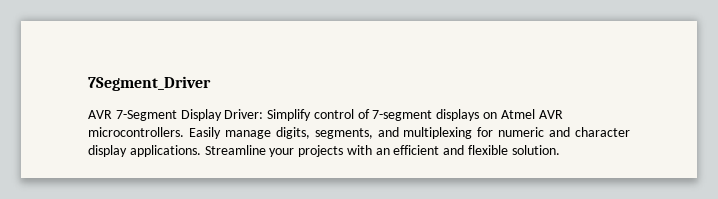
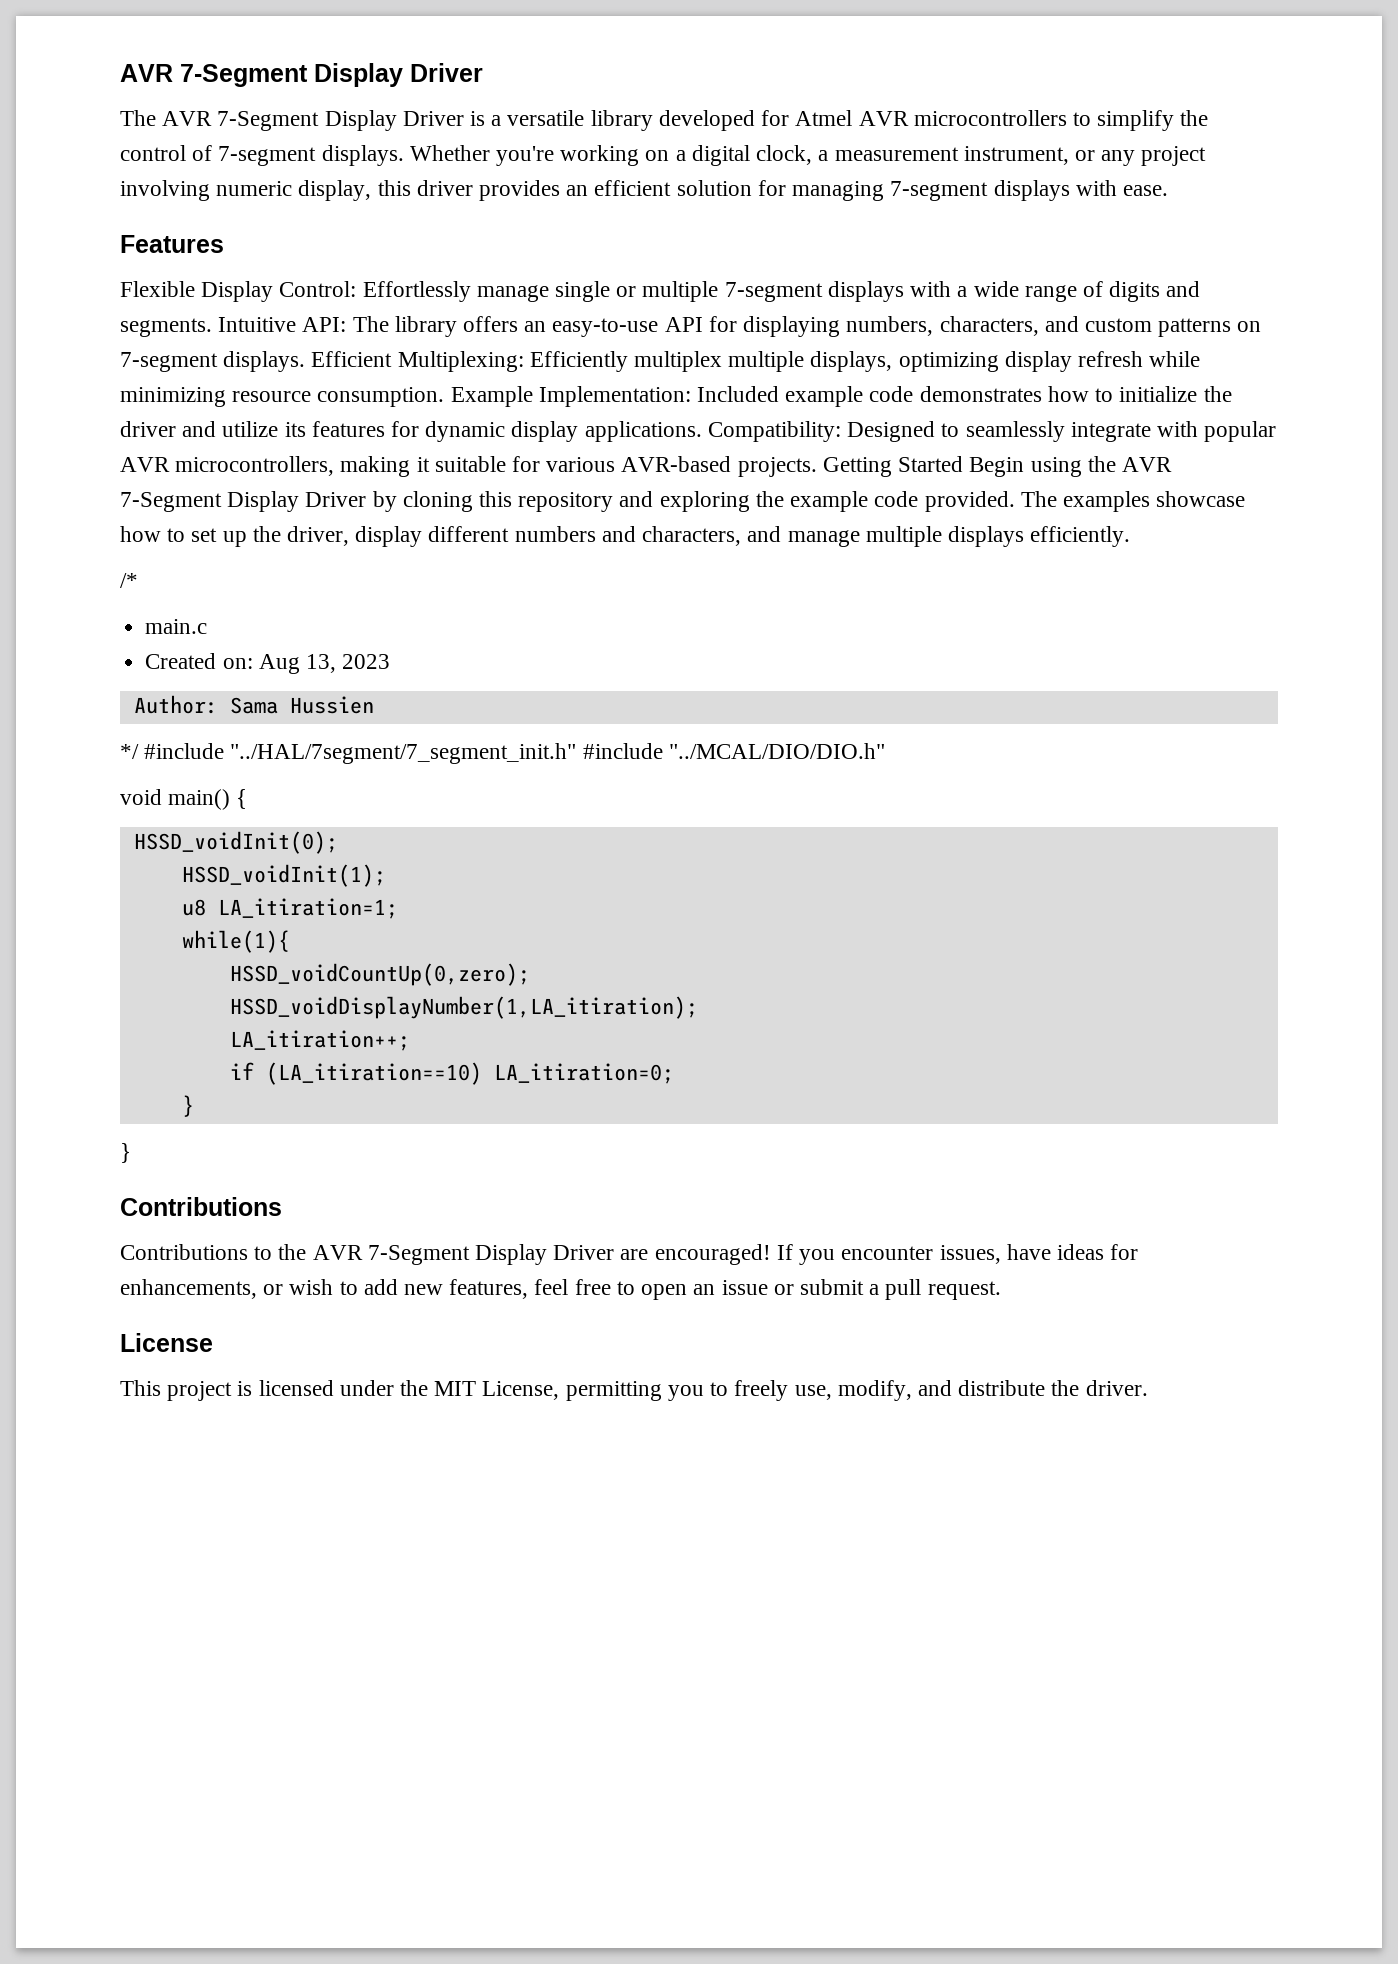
[88,76,211,91] [88,109,563,121] [88,127,630,139] [88,145,560,157] 7Segment_Driver // AVR 7-Segment Display Driver: Simplify control of 7-segment displays on Atmel AVR microcontrollers. Easily manage digits, segments, and multiplexing for numeric and character display applications. Streamline your projects with an efficient and flexible solution. -> [120,63,483,87] [120,110,1209,131] [120,145,1207,166] [120,180,1168,201] [120,235,224,253] [120,281,1201,302] [120,316,1262,337] [120,351,1201,372] [120,386,1232,407] [120,421,1277,442] [120,456,1172,477] [120,491,1246,512] [120,526,1131,547] [120,573,138,588] [145,619,208,634] [145,653,391,674] [133,695,374,714] [120,743,885,764] [120,789,248,810] [133,831,338,854] [181,864,386,887] [181,898,398,919] [181,930,290,953] [229,963,530,986] [229,996,698,1019] [229,1030,410,1051] [229,1062,674,1085] [181,1095,194,1117] [120,1143,131,1163] [120,1197,282,1216] [120,1244,1139,1265] [120,1279,1001,1300] [120,1333,213,1352] [120,1380,1148,1401] AVR 7-Segment Display Driver // The AVR 7-Segment Display Driver is a versatile library developed for Atmel AVR microcontrollers to simplify the control of 7-segment displays. Whether you're working on a digital clock, a measurement instrument, or any project involving numeric display, this driver provides an efficient solution for managing 7-segment displays with ease. // Features // Flexible Display Control: Effortlessly manage single or multiple 7-segment displays with a wide range of digits and segments. Intuitive API: The library offers an easy-to-use API for displaying numbers, characters, and custom patterns on 7-segment displays. Efficient Multiplexing: Efficiently multiplex multiple displays, optimizing display refresh while minimizing resource consumption. Example Implementation: Included example code demonstrates how to initialize the driver and utilize its features for dynamic display applications. Compatibility: Designed to seamlessly integrate with popular AVR microcontrollers, making it suitable for various AVR-based projects. Getting Started Begin using the AVR 7-Segment Display Driver by cloning this repository and exploring the example code provided. The examples showcase how to set up the driver, display different numbers and characters, and manage multiple displays efficiently. // /* // main.c // Created on: Aug 13, 2023 // Author: Sama Hussien // */ #include "../HAL/7segment/7_segment_init.h" #include "../MCAL/DIO/DIO.h" // void main() { // HSSD_voidInit(0); // HSSD_voidInit(1); // u8 LA_itiration=1; // while(1){ // HSSD_voidCountUp(0,zero); // HSSD_voidDisplayNumber(1,LA_itiration); // LA_itiration++; // if (LA_itiration==10) LA_itiration=0; // } // } // Contributions // Contributions to the AVR 7-Segment Display Driver are encouraged! If you encounter issues, have ideas for enhancements, or wish to add new features, feel free to open an issue or submit a pull request. // License // This project is licensed under the MIT License, permitting you to freely use, modify, and distribute the driver.

